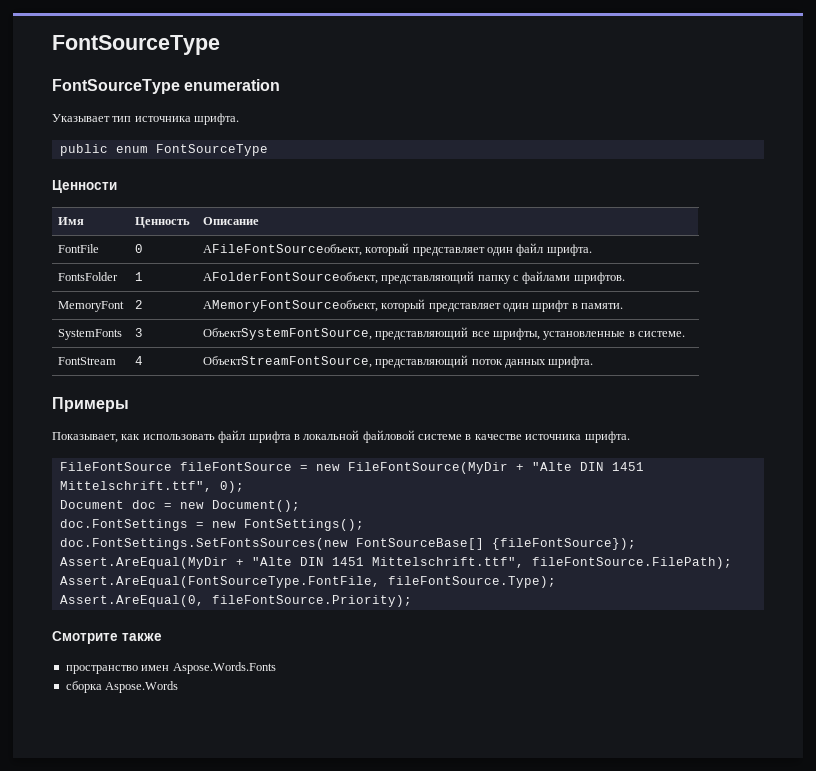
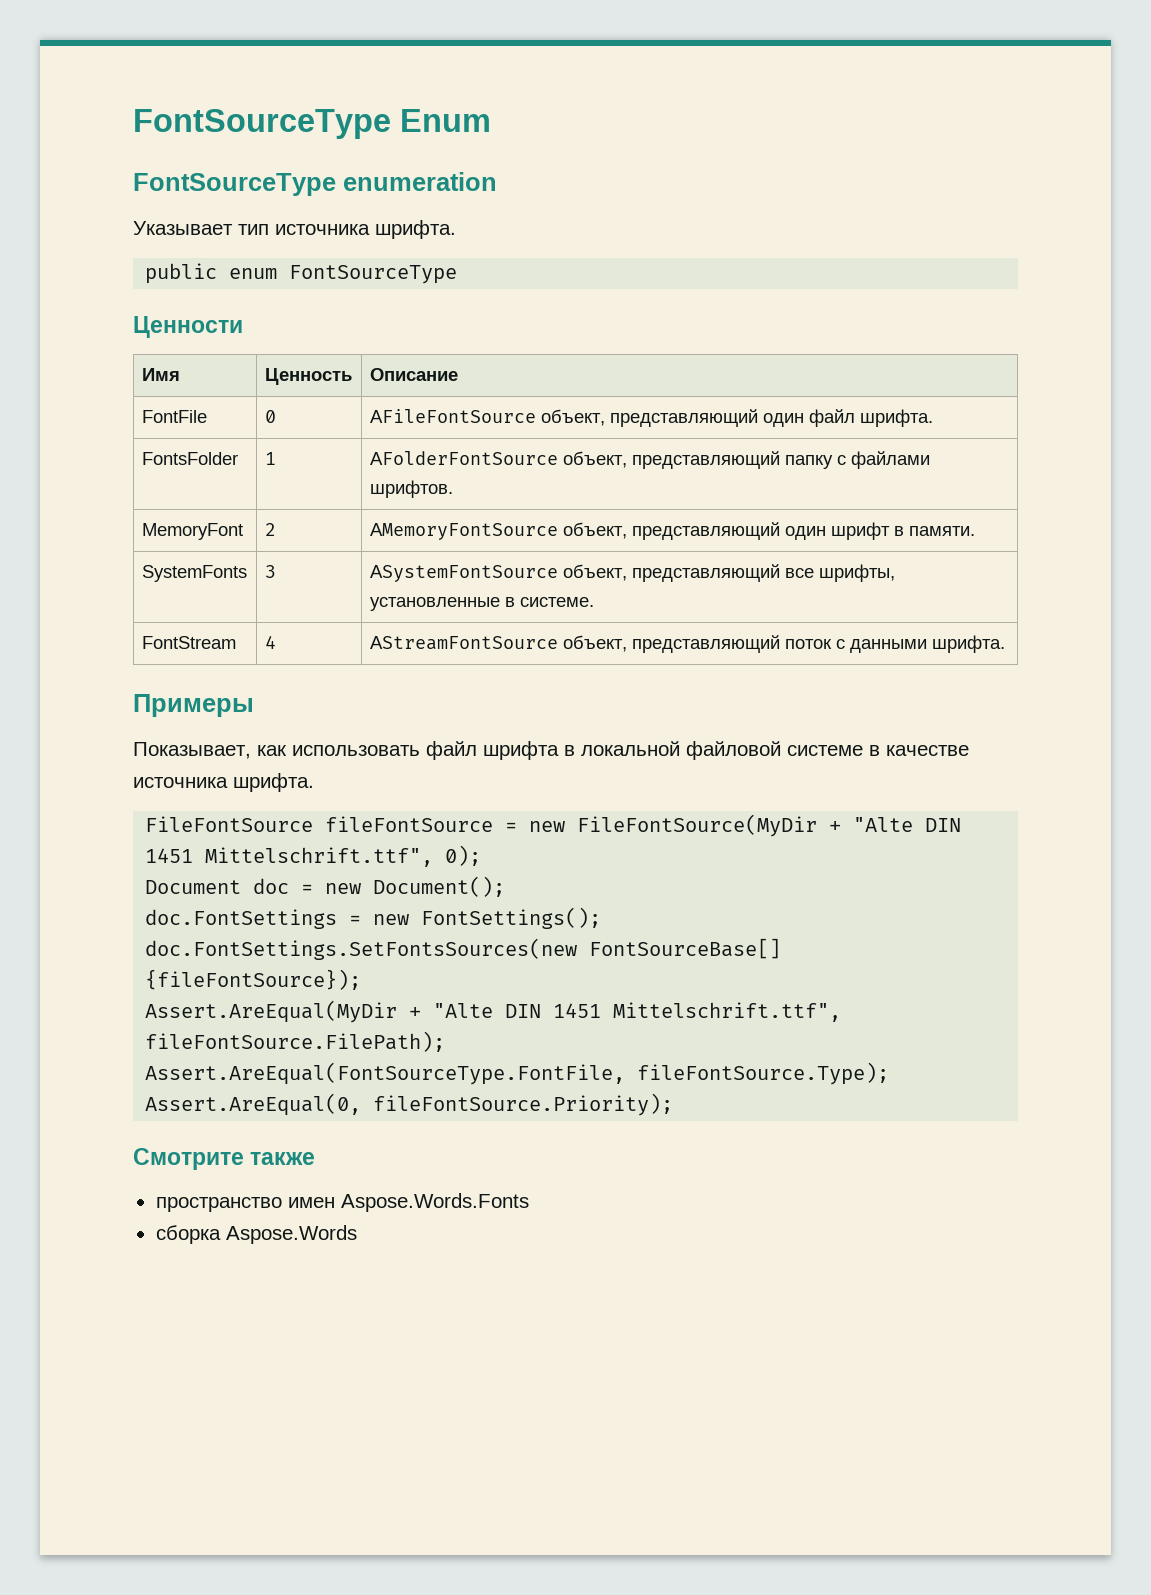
[52,35,220,55] FontSourceType -> [133,109,491,139] FontSourceType Enum
[202,243,485,256] AFileFontSourceобъект, который представляет -> [369,409,758,427] АFileFontSource объект, представляющий
[202,272,378,284] AFolderFontSourceобъект, -> [369,451,627,468] АFolderFontSource объект,
[202,299,501,312] AMemoryFontSourceобъект, который представляет -> [369,522,780,540] АMemoryFontSource объект, представляющий
[202,328,372,340] ОбъектSystemFontSource, -> [369,564,627,582] АSystemFontSource объект,
[202,355,546,368] ОбъектStreamFontSource, представляющий поток данных -> [369,635,927,653] АStreamFontSource объект, представляющий поток с данными

